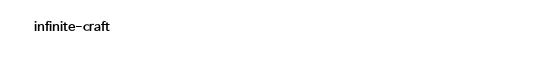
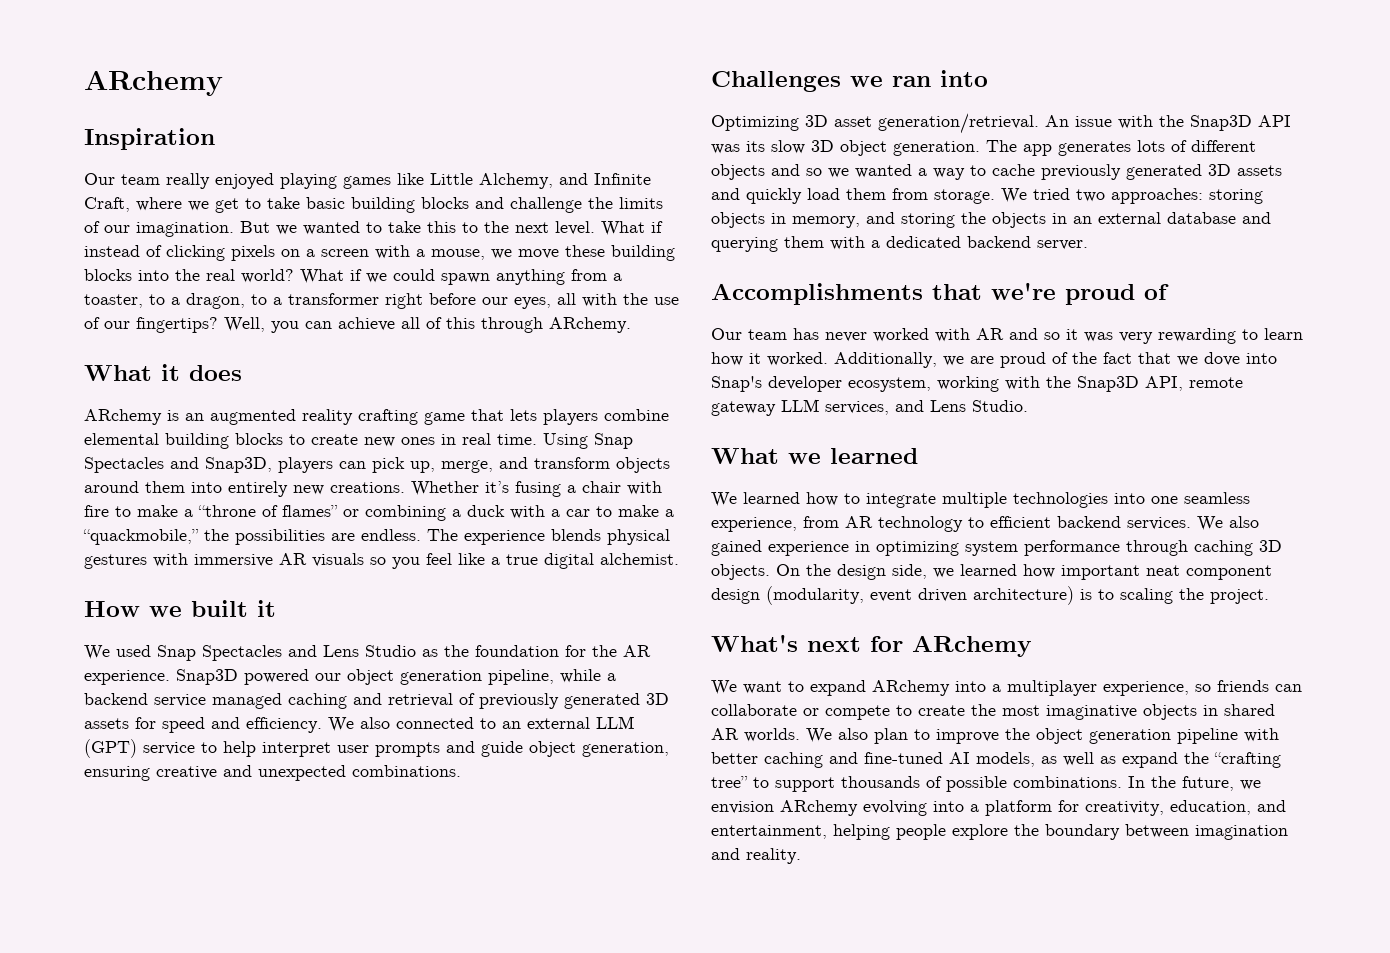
[34,21,110,31] infinite-craft -> [84,71,223,96] [84,128,215,150] [84,173,651,189] [84,197,663,213] [84,221,663,237] [84,245,675,261] [84,269,622,285] [84,293,679,309] [84,317,631,333] [84,364,242,381] [84,409,669,425] [84,433,633,449] [84,457,670,473] [84,481,662,497] [84,505,674,521] [83,529,670,545] [84,553,679,569] [84,600,276,617] [84,645,651,661] [84,669,616,685] [84,693,669,709] [84,716,634,733] [84,739,669,758] [84,765,461,781] [711,70,988,92] [711,113,1291,134] [711,140,1256,156] [711,164,1282,180] [711,188,1263,204] [711,212,1271,228] [711,236,1088,252] [711,282,1169,305] [711,328,1303,344] [711,352,1277,368] [711,376,1243,392] [711,399,1028,416] [711,448,918,464] [711,492,1250,508] [711,516,1259,532] [711,540,1282,556] [711,564,1272,580] [711,586,1269,605] [711,634,1032,657] [711,680,1302,696] [711,704,1275,720] [711,728,1279,744] [711,752,1281,768] [711,776,1261,792] [711,800,1286,816] [711,824,1288,840] [711,848,801,864] ARchemy // Inspiration // Our team really enjoyed playing games like Little Alchemy, and Infinite Craft, where we get to take basic building blocks and challenge the limits of our imagination. But we wanted to take this to the next level. What if instead of clicking pixels on a screen with a mouse, we move these building blocks into the real world? What if we could spawn anything from a toaster, to a dragon, to a transformer right before our eyes, all with the use of our fingertips? Well, you can achieve all of this through ARchemy. // What it does // ARchemy is an augmented reality crafting game that lets players combine elemental building blocks to create new ones in real time. Using Snap Spectacles and Snap3D, players can pick up, merge, and transform objects around them into entirely new creations. Whether it’s fusing a chair with fire to make a “throne of flames” or combining a duck with a car to make a “quackmobile,” the possibilities are endless. The experience blends physical gestures with immersive AR visuals so you feel like a true digital alchemist. // How we built it // We used Snap Spectacles and Lens Studio as the foundation for the AR experience. Snap3D powered our object generation pipeline, while a backend service managed caching and retrieval of previously generated 3D assets for speed and efficiency. We also connected to an external LLM (GPT) service to help interpret user prompts and guide object generation, ensuring creative and unexpected combinations. // Challenges we ran into // Optimizing 3D asset generation/retrieval. An issue with the Snap3D API was its slow 3D object generation. The app generates lots of different objects and so we wanted a way to cache previously generated 3D assets and quickly load them from storage. We tried two approaches: storing objects in memory, and storing the objects in an external database and querying them with a dedicated backend server. // Accomplishments that we're proud of // Our team has never worked with AR and so it was very rewarding to learn how it worked. Additionally, we are proud of the fact that we dove into Snap's developer ecosystem, working with the Snap3D API, remote gateway LLM services, and Lens Studio. // What we learned // We learned how to integrate multiple technologies into one seamless experience, from AR technology to efficient backend services. We also gained experience in optimizing system performance through caching 3D objects. On the design side, we learned how important neat component design (modularity, event driven architecture) is to scaling the project. // What's next for ARchemy // We want to expand ARchemy into a multiplayer experience, so friends can collaborate or compete to create the most imaginative objects in shared AR worlds. We also plan to improve the object generation pipeline with better caching and fine-tuned AI models, as well as expand the “crafting tree” to support thousands of possible combinations. In the future, we envision ARchemy evolving into a platform for creativity, education, and entertainment, helping people explore the boundary between imagination and reality.

